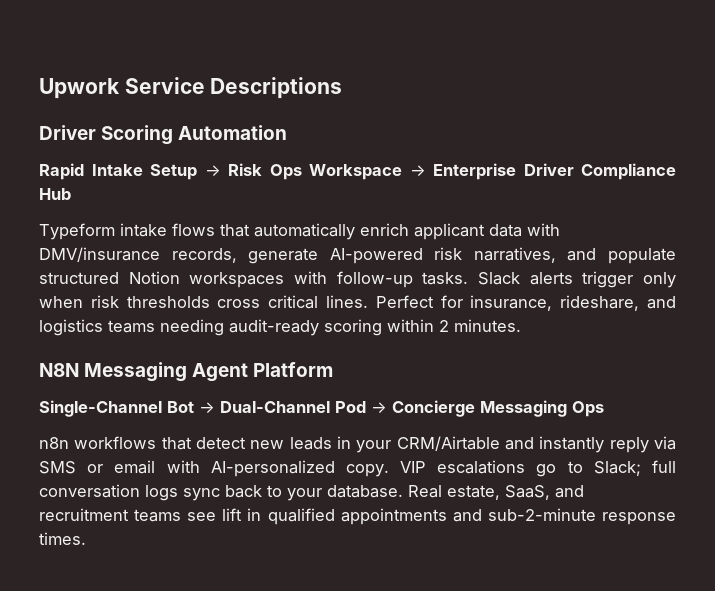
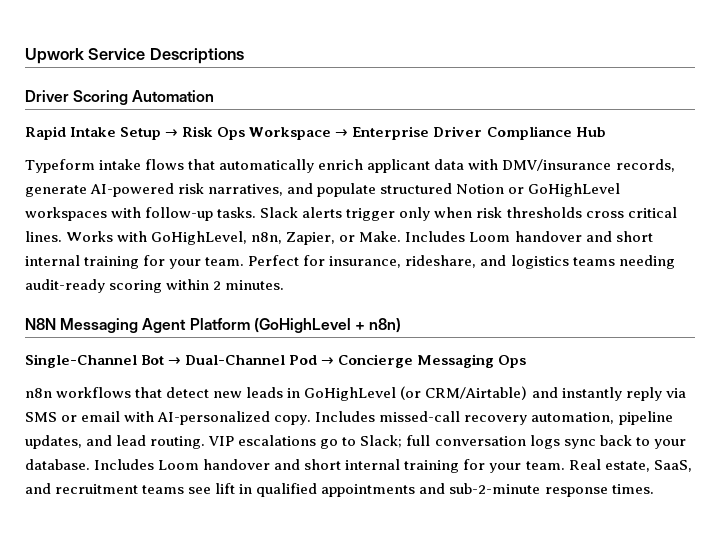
(180, 277) none -> [508,183,621,197] or GoHighLevel
(369, 301) none -> [66,231,653,245] [25,255,245,269] Works with GoHighLevel, n8n, Zapier, or Make. Includes Loom handover and short internal training for your team.
(334, 369) none -> [253,318,402,333] (GoHighLevel + n8n)
[356,436,500,453] your CRM/Airtable -> [304,386,528,401] GoHighLevel (or CRM/Airtable)
(389, 470) none -> [315,411,673,425] [25,435,206,449] Includes missed-call recovery automation, pipeline updates, and lead routing.
(403, 491) none -> [94,459,565,473] Includes Loom handover and short internal training for your team.

